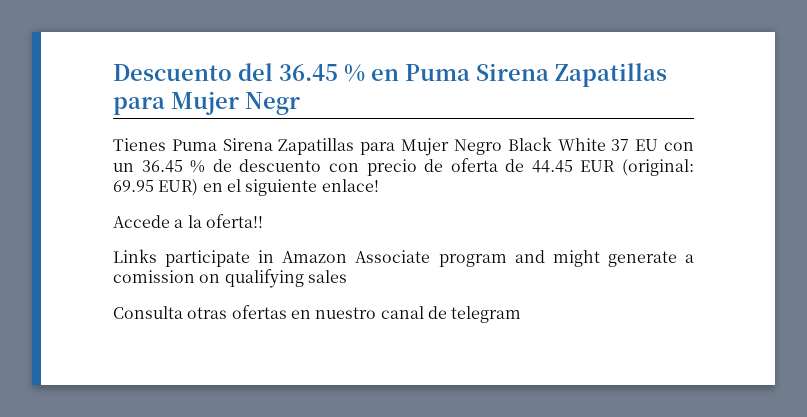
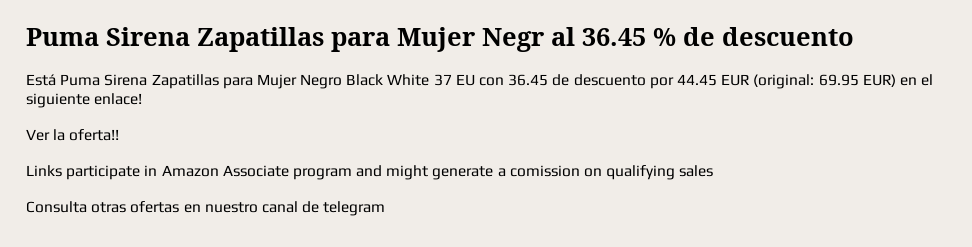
[113,63,399,82] Descuento del 36.45 % en -> (26, 37) none
[113,138,166,151] // Tienes -> [551,27,854,46] [26,74,56,86] al 36.45 % de descuento // Está
[113,158,525,176] un 36.45 % de descuento con precio de oferta de -> [508,74,674,89] 36.45 de descuento por
[113,215,184,228] Accede a -> [26,129,50,141] Ver

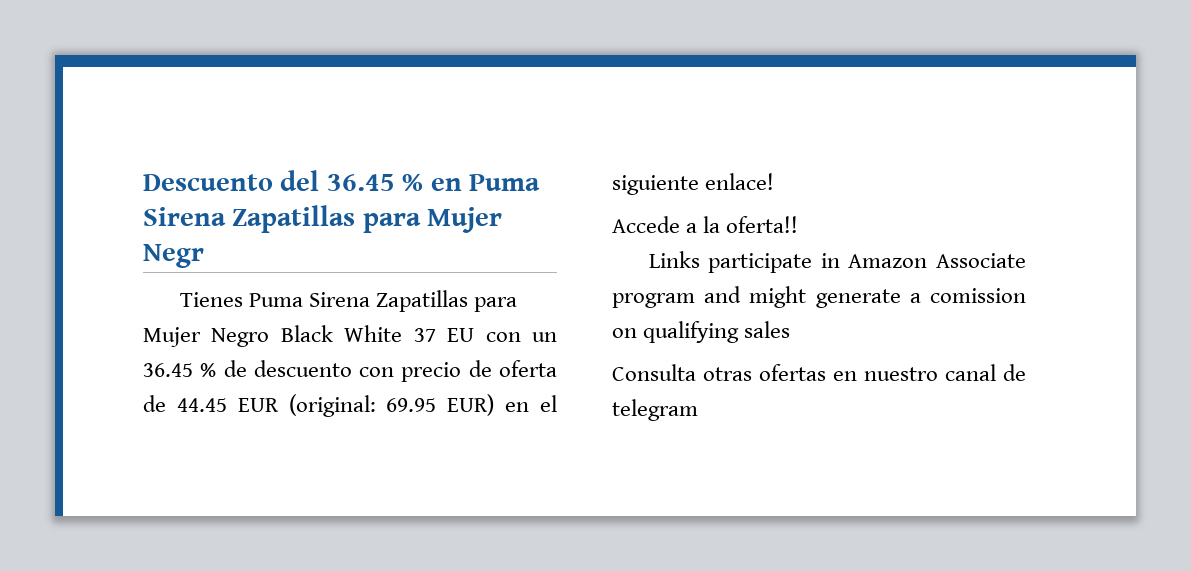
(26, 37) none -> [143,170,462,191] Descuento del 36.45 % en
[551,27,854,46] [26,74,56,86] al 36.45 % de descuento // Está -> [179,292,243,307] // Tienes
[508,74,674,89] 36.45 de descuento por -> [532,332,557,342] [143,360,557,382] [143,395,166,412] un 36.45 % de descuento con precio de oferta de
[26,129,50,141] Ver -> [612,216,698,233] Accede a

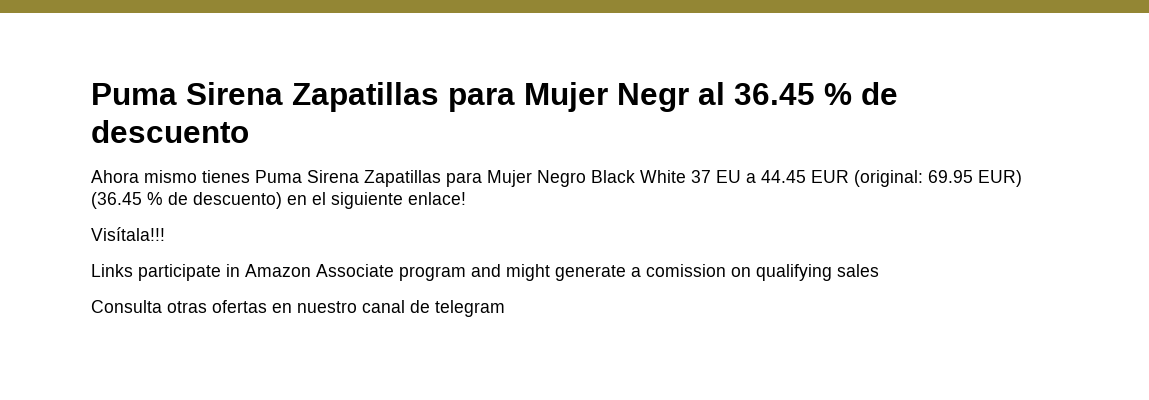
[143,170,462,191] Descuento del 36.45 % en -> (91, 94) none
[179,292,243,307] // Tienes -> [698,82,898,105] [91,120,249,143] [91,170,250,183] al 36.45 % de descuento // Ahora mismo tienes
[485,332,557,342] [143,360,557,382] [143,395,166,412] con un 36.45 % de descuento con precio de oferta de -> [746,173,756,183] a
(495, 405) none -> [91,192,282,209] (36.45 % de descuento)
[612,216,799,233] Accede a la oferta!! -> [91,227,165,241] Visítala!!!

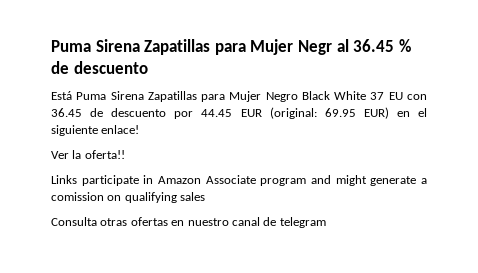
[91,170,250,183] Ahora mismo tienes -> [51,91,72,100] Está
[746,173,756,183] a -> [406,94,427,100] [51,108,194,119] con 36.45 de descuento por
[91,192,282,209] (36.45 % de descuento) -> (389, 113) none
[91,227,165,241] Visítala!!! -> [51,150,125,159] Ver la oferta!!

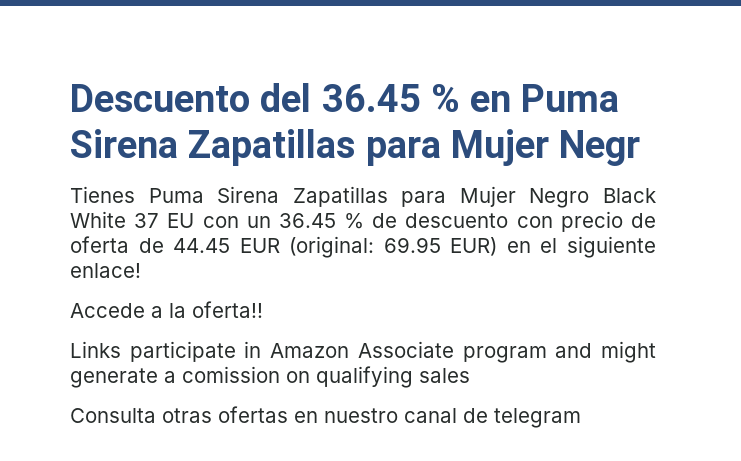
(51, 46) none -> [70,83,512,112] Descuento del 36.45 % en
[336,39,411,52] [51,61,148,74] [51,91,72,100] al 36.45 % de descuento // Está -> [70,186,135,203] // Tienes
[51,108,194,119] 36.45 de descuento por -> [246,211,656,232] [70,236,164,253] un 36.45 % de descuento con precio de oferta de
[51,151,69,159] Ver -> [70,303,163,318] Accede a

